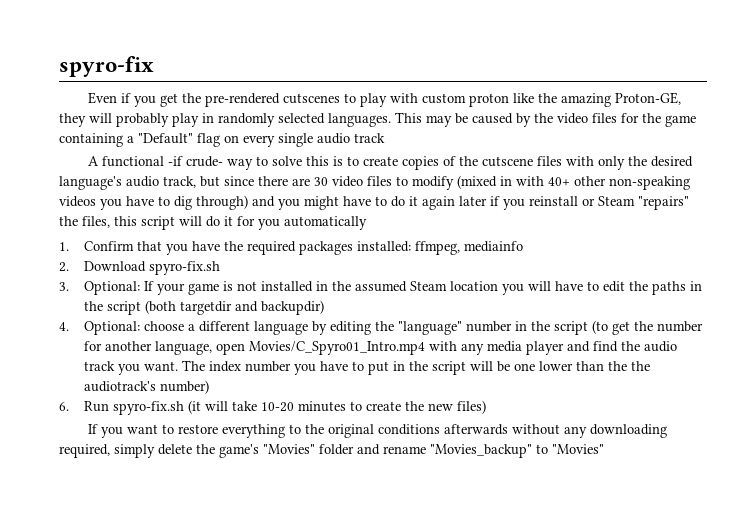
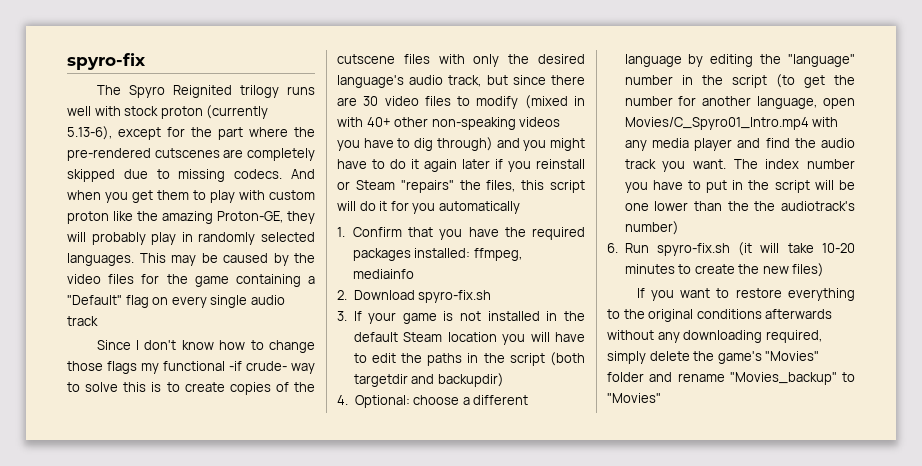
[88,92,341,107] Even if you get the pre-rendered cutscenes -> [96,85,316,98] [67,105,269,119] [67,126,315,140] [67,148,315,161] [67,169,315,182] [67,190,189,203] The Spyro Reignited trilogy runs well with stock proton (currently 5.13-6), except for the part where the pre-rendered cutscenes are completely skipped due to missing codecs. And when you get them
[88,156,100,166] A -> [96,340,315,353] [67,361,159,374] Since I don't know how to change those flags my
[84,281,141,295] Optional: -> (347, 316) none
[355,281,408,292] assumed -> [353,332,398,342] default

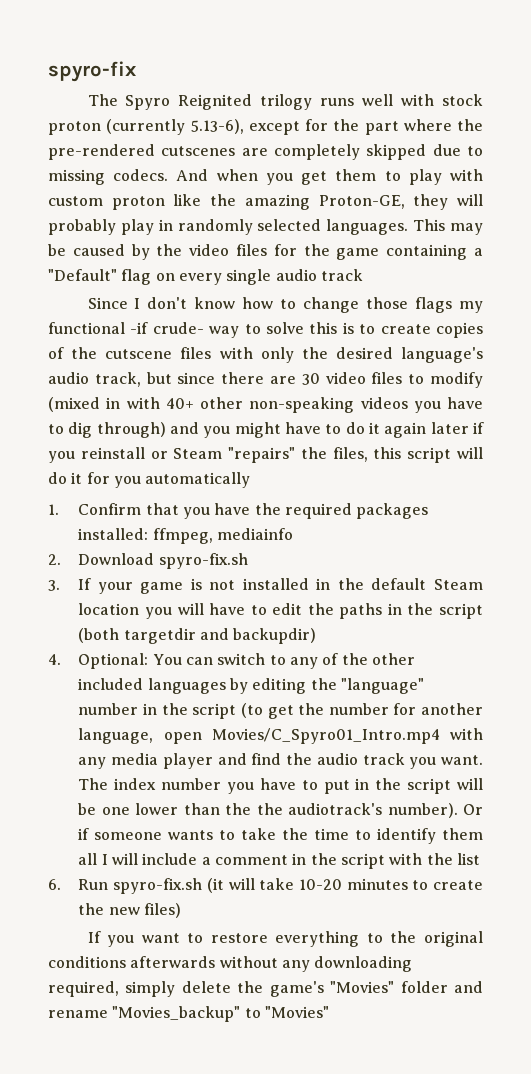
[413,395,529,405] [624,54,682,67] choose a different language -> [152,653,415,669] [78,678,226,694] You can switch to any of the other included languages
[624,221,679,235] number) -> [387,803,483,818] [78,828,483,844] [78,853,480,869] number). Or if someone wants to take the time to identify them all I will include a comment in the script with the list

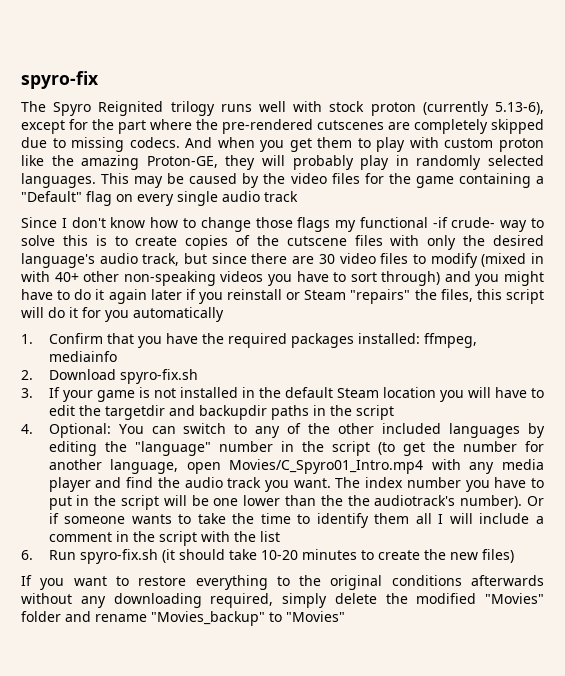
[68,422,93,438] dig -> [350,272,377,282] sort
(334, 609) none -> [104,405,267,420] targetdir and backupdir
[78,628,317,644] (both targetdir and backupdir) -> (394, 412) none
[228,878,255,890] will -> [178,549,225,560] should
[269,981,324,997] game's -> [416,593,477,604] modified

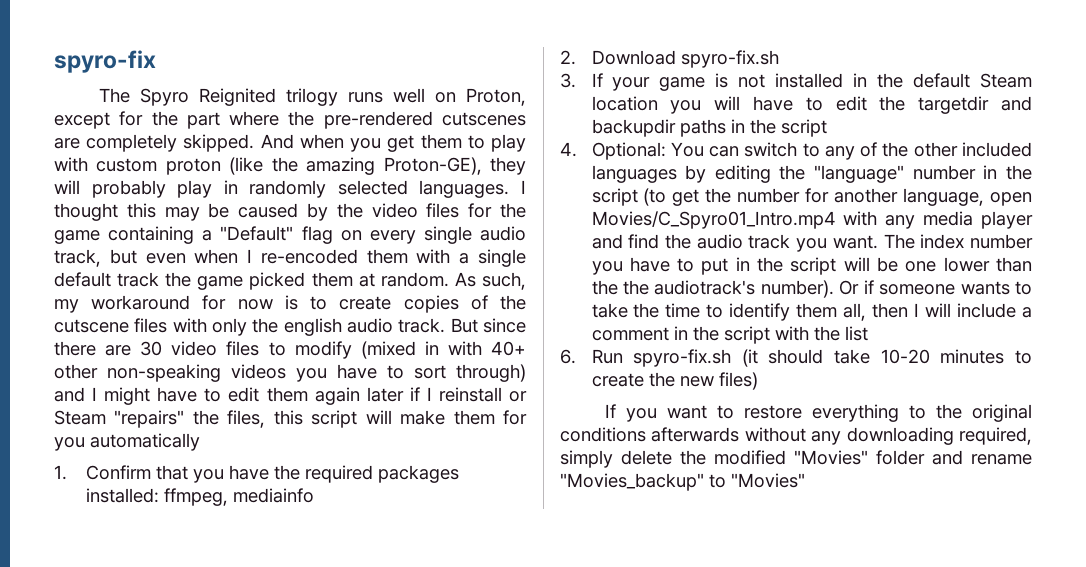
[293,101,544,116] with stock proton (currently 5.13-6), -> [435,88,526,106] on Proton,
[491,119,544,134] [21,137,180,152] skipped due to missing codecs. -> [183,134,255,152] skipped.
[21,155,44,166] like -> [229,157,264,175] (like
[146,156,218,168] Proton-GE, -> [383,157,482,175] Proton-GE),
[101,173,130,184] This -> [521,180,526,194] [54,203,156,221] I thought this
[264,191,298,202] [21,217,544,232] [21,235,88,246] track // Since I don't know how to change those flags my functional -if crude- way to solve this -> [54,249,526,267] [54,272,526,290] [54,295,273,313] track, but even when I re-encoded them with a single default track the game picked them at random. As such, my workaround for now
[493,235,545,246] [21,253,208,268] desired language's audio track, but -> [283,318,478,336] english audio track. But
[475,274,500,286] you -> [92,387,98,401] I
[74,289,105,300] do it -> [228,387,308,402] edit them
[198,292,223,304] you -> [426,387,432,401] I
[48,307,78,318] do it -> [400,410,495,425] make them
[415,513,432,524] all -> [843,303,909,321] all, then

